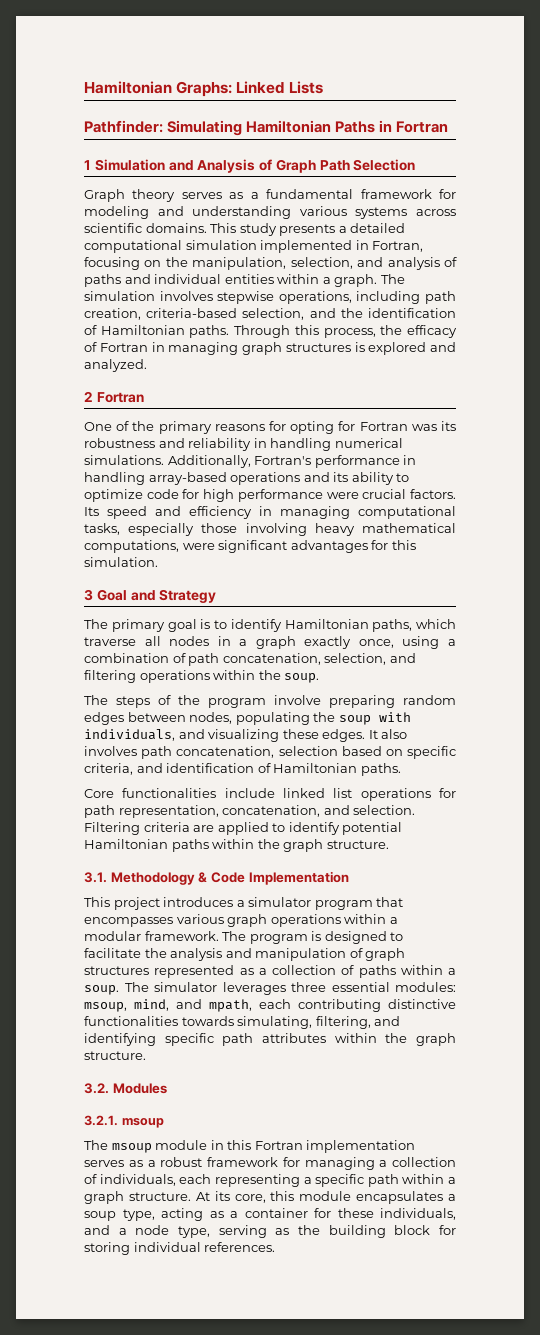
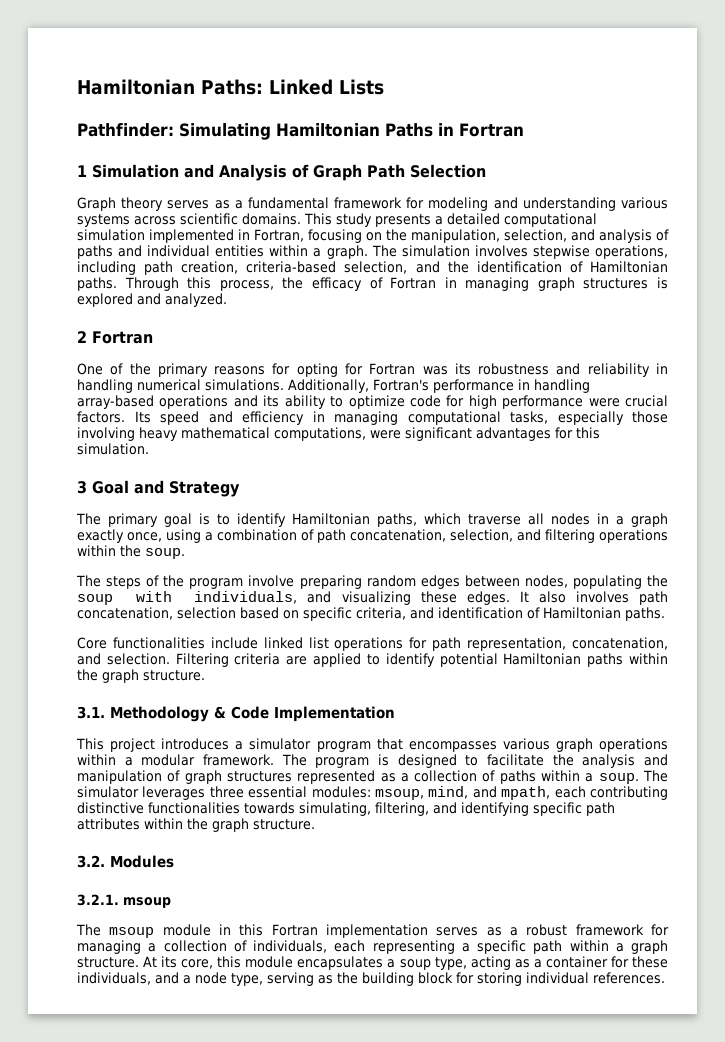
[84,81,233,97] Hamiltonian Graphs: -> [77,79,263,95] Hamiltonian Paths:

